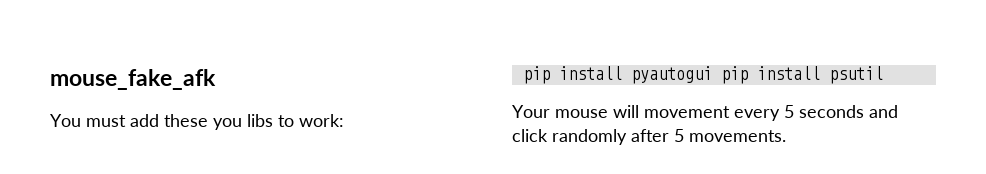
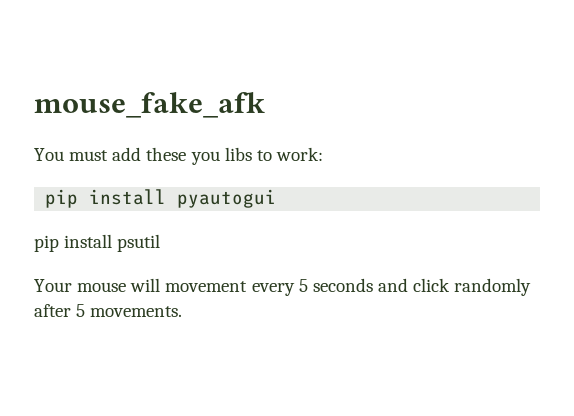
(712, 75) none -> (277, 198) //

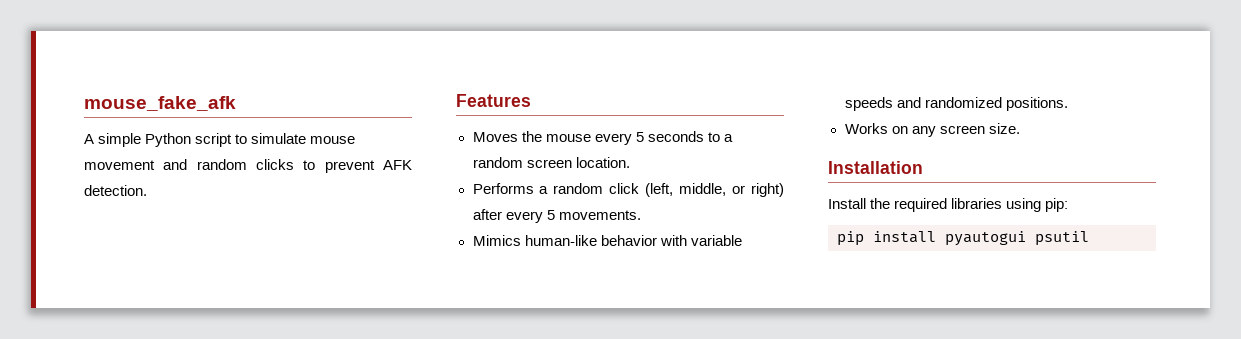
[34,147,323,165] You must add these you libs to work: -> [84,133,356,147] [84,159,412,173] [84,185,147,196] [456,94,531,107] [472,131,733,145] [472,157,630,168] [472,183,785,197] [472,209,641,223] [472,235,742,246] [844,97,1068,111] [844,123,1020,137] [828,161,923,174] [828,198,1069,212] A simple Python script to simulate mouse movement and random clicks to prevent AFK detection. // Features // Moves the mouse every 5 seconds to a random screen location. // Performs a random click (left, middle, or right) after every 5 movements. // Mimics human-like behavior with variable speeds and randomized positions. // Works on any screen size. // Installation // Install the required libraries using pip:
[34,234,113,252] // pip install -> (1026, 238) none
[34,278,532,296] [34,304,183,317] // Your mouse will movement every 5 seconds and click randomly after 5 movements. -> (1089, 238) none

